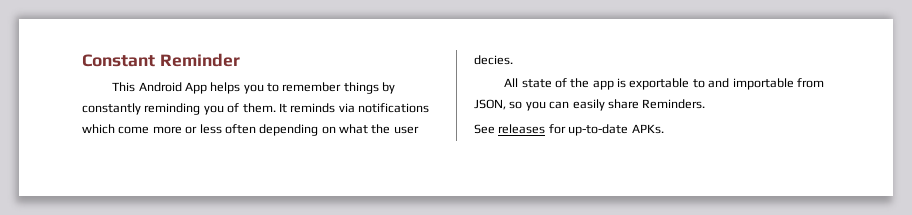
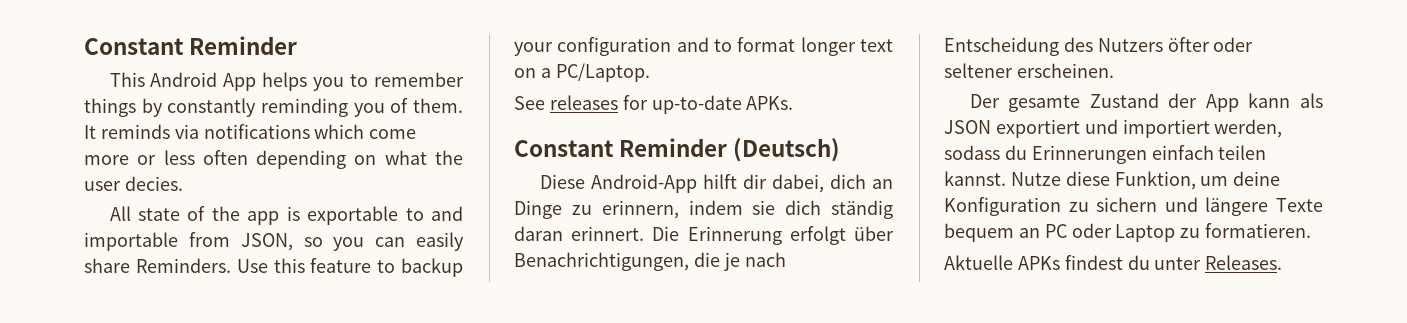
(706, 104) none -> [236,258,463,277] [514,37,893,56] [514,63,650,82] Use this feature to backup your configuration and to format longer text on a PC/Laptop.
(664, 129) none -> [514,138,841,162] [539,174,893,193] [514,200,893,219] [514,226,894,245] [514,252,786,271] [944,37,1254,56] [944,63,1114,78] [969,93,1323,112] [944,119,1283,138] [944,145,1267,164] [944,171,1281,190] [944,197,1323,216] [944,223,1312,242] [944,255,1283,270] // Constant Reminder (Deutsch) // Diese Android-App hilft dir dabei, dich an Dinge zu erinnern, indem sie dich ständig daran erinnert. Die Erinnerung erfolgt über Benachrichtigungen, die je nach Entscheidung des Nutzers öfter oder seltener erscheinen. // Der gesamte Zustand der App kann als JSON exportiert und importiert werden, sodass du Erinnerungen einfach teilen kannst. Nutze diese Funktion, um deine Konfiguration zu sichern und längere Texte bequem an PC oder Laptop zu formatieren. // Aktuelle APKs findest du unter Releases.

